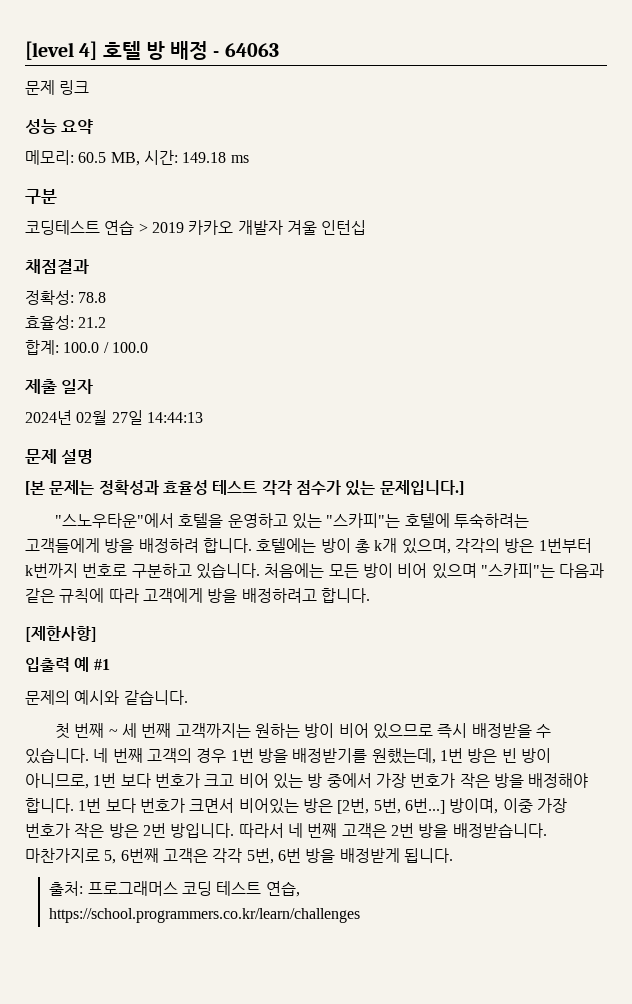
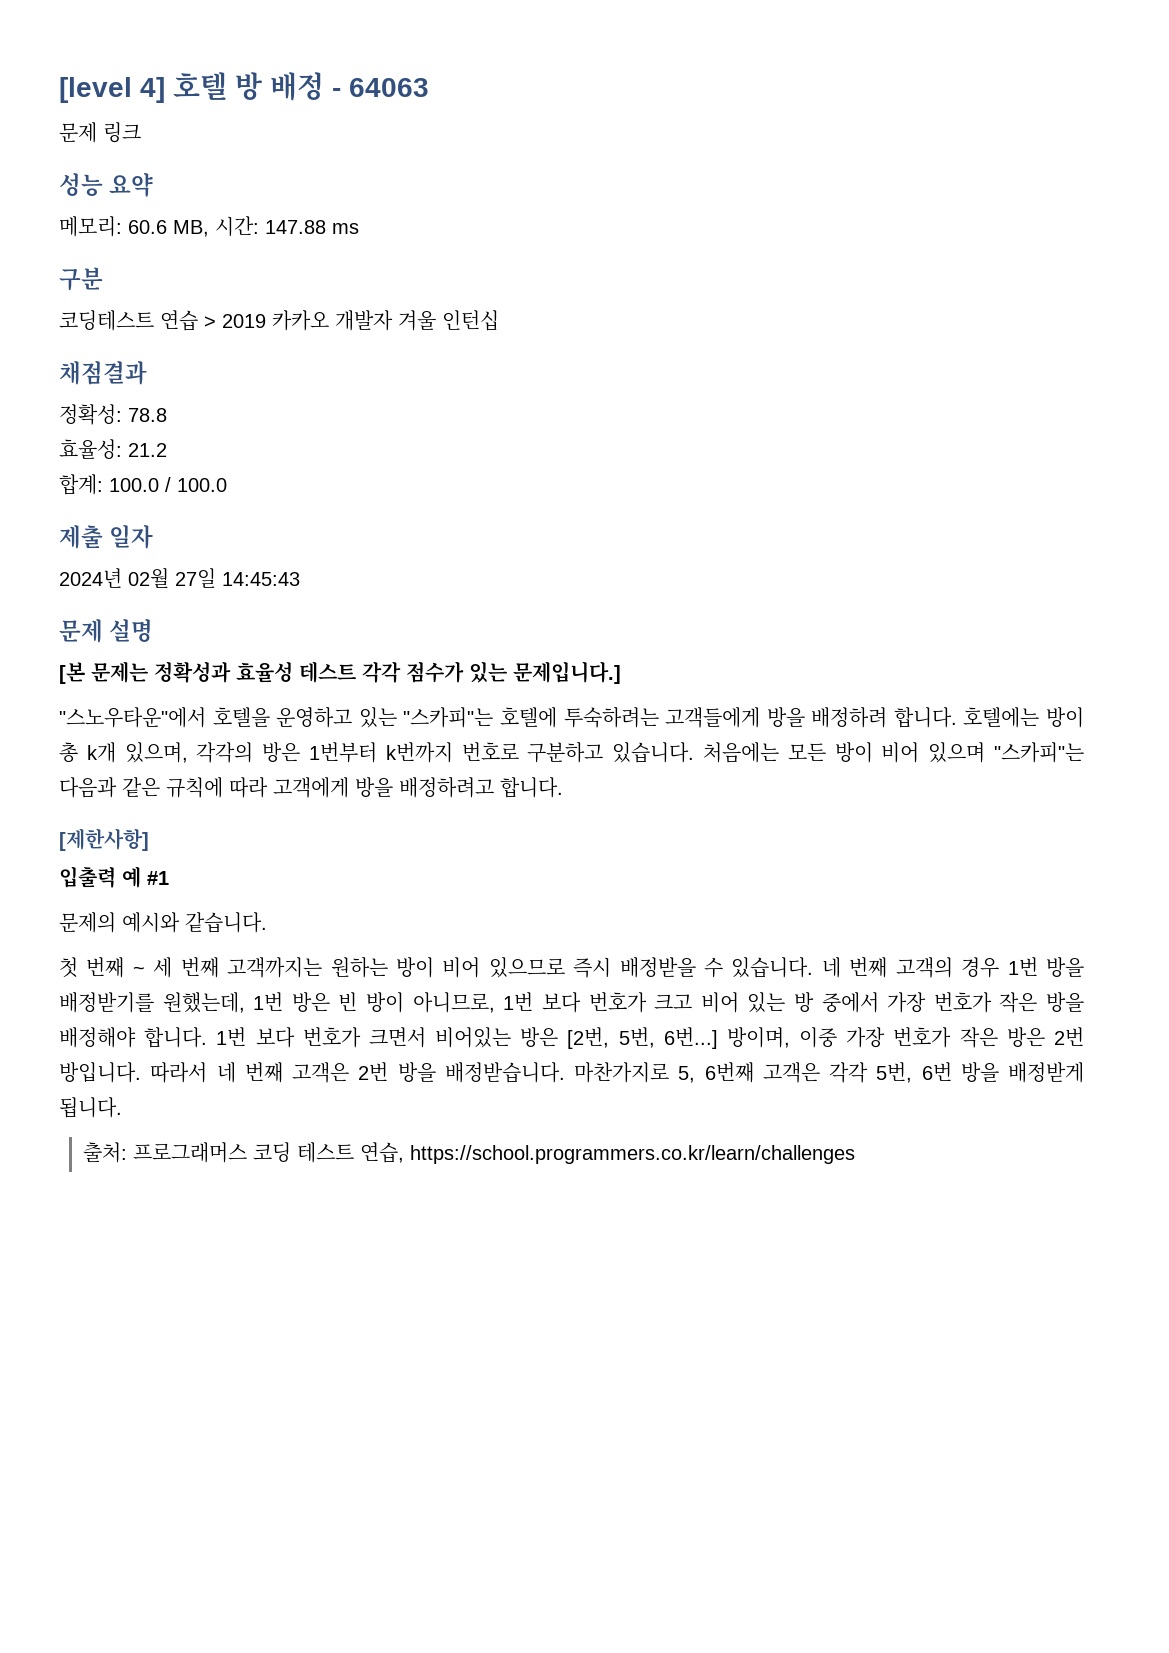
[78,152,107,163] 60.5 -> [128,220,167,234] 60.6
[182,152,227,163] 149.18 -> [265,220,326,234] 147.88
[146,412,203,423] 14:44:13 -> [222,572,300,586] 14:45:43

